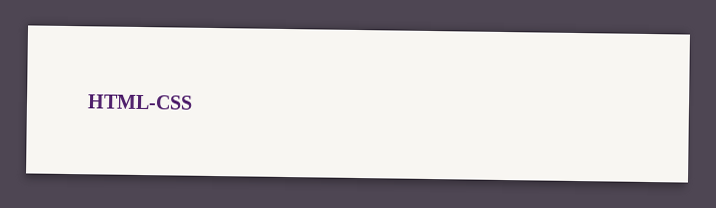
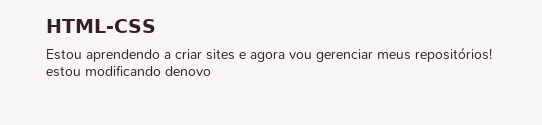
(193, 102) none -> [46,47,492,62] [46,65,211,77] // Estou aprendendo a criar sites e agora vou gerenciar meus repositórios! estou modificando denovo

